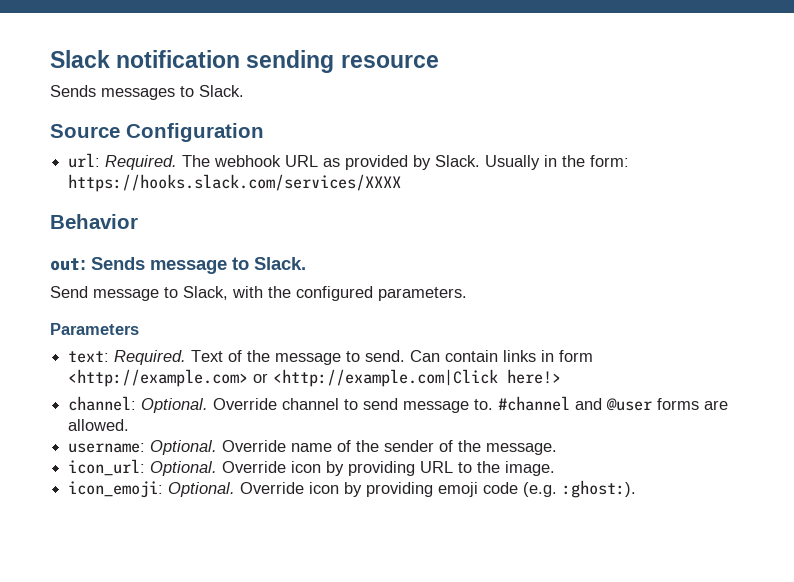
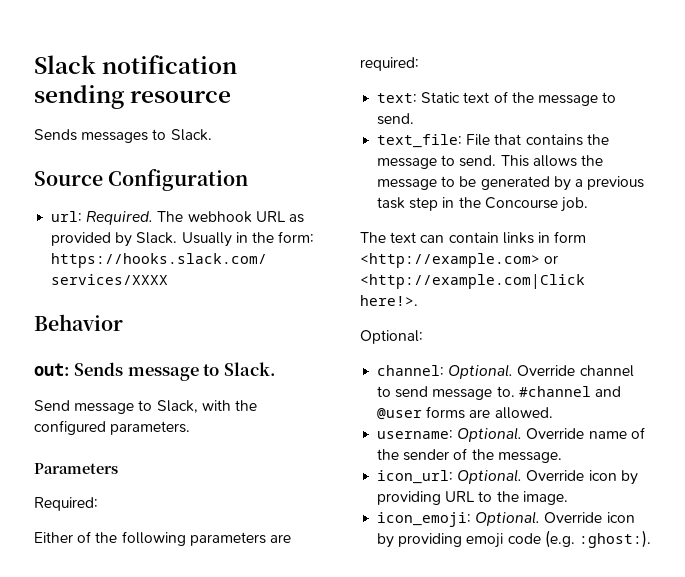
(139, 329) none -> [34,497,98,511] [34,531,291,546] [360,57,419,71] // Required: // Either of the following parameters are required:
[114,350,224,365] Required. Text -> [421,92,490,103] Static text
[410,350,441,362] Can -> [377,134,609,148] [377,155,603,169] [377,176,645,191] [377,197,588,212] [360,232,445,243] // text_file: File that contains the message to send. This allows the message to be generated by a previous task step in the Concourse job. // The text can
[507,369,562,384] here!> -> [360,295,418,306] [360,330,423,344] here!>. // Optional:

